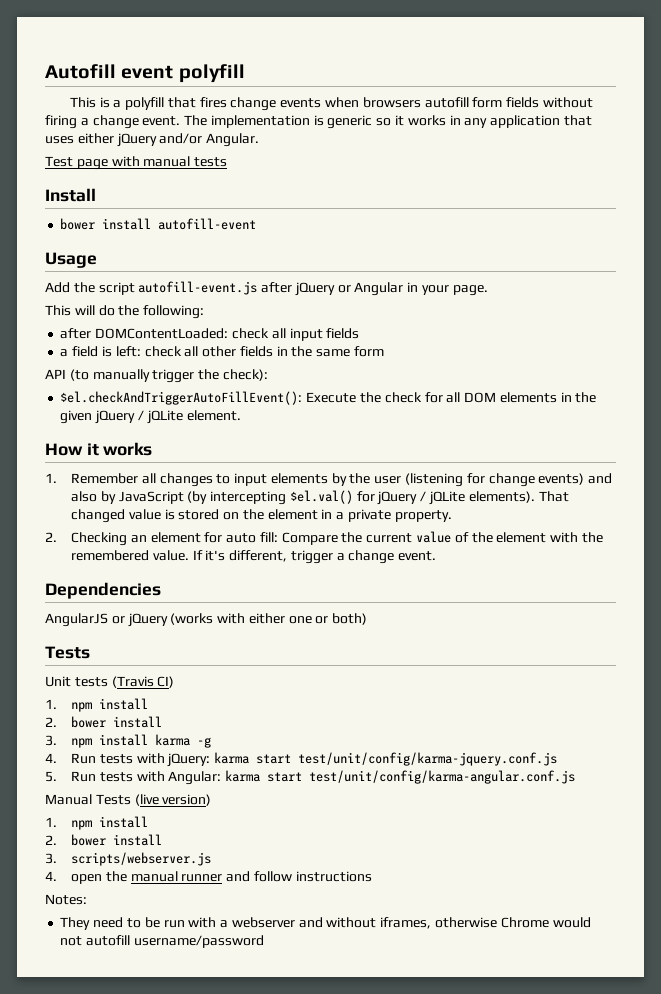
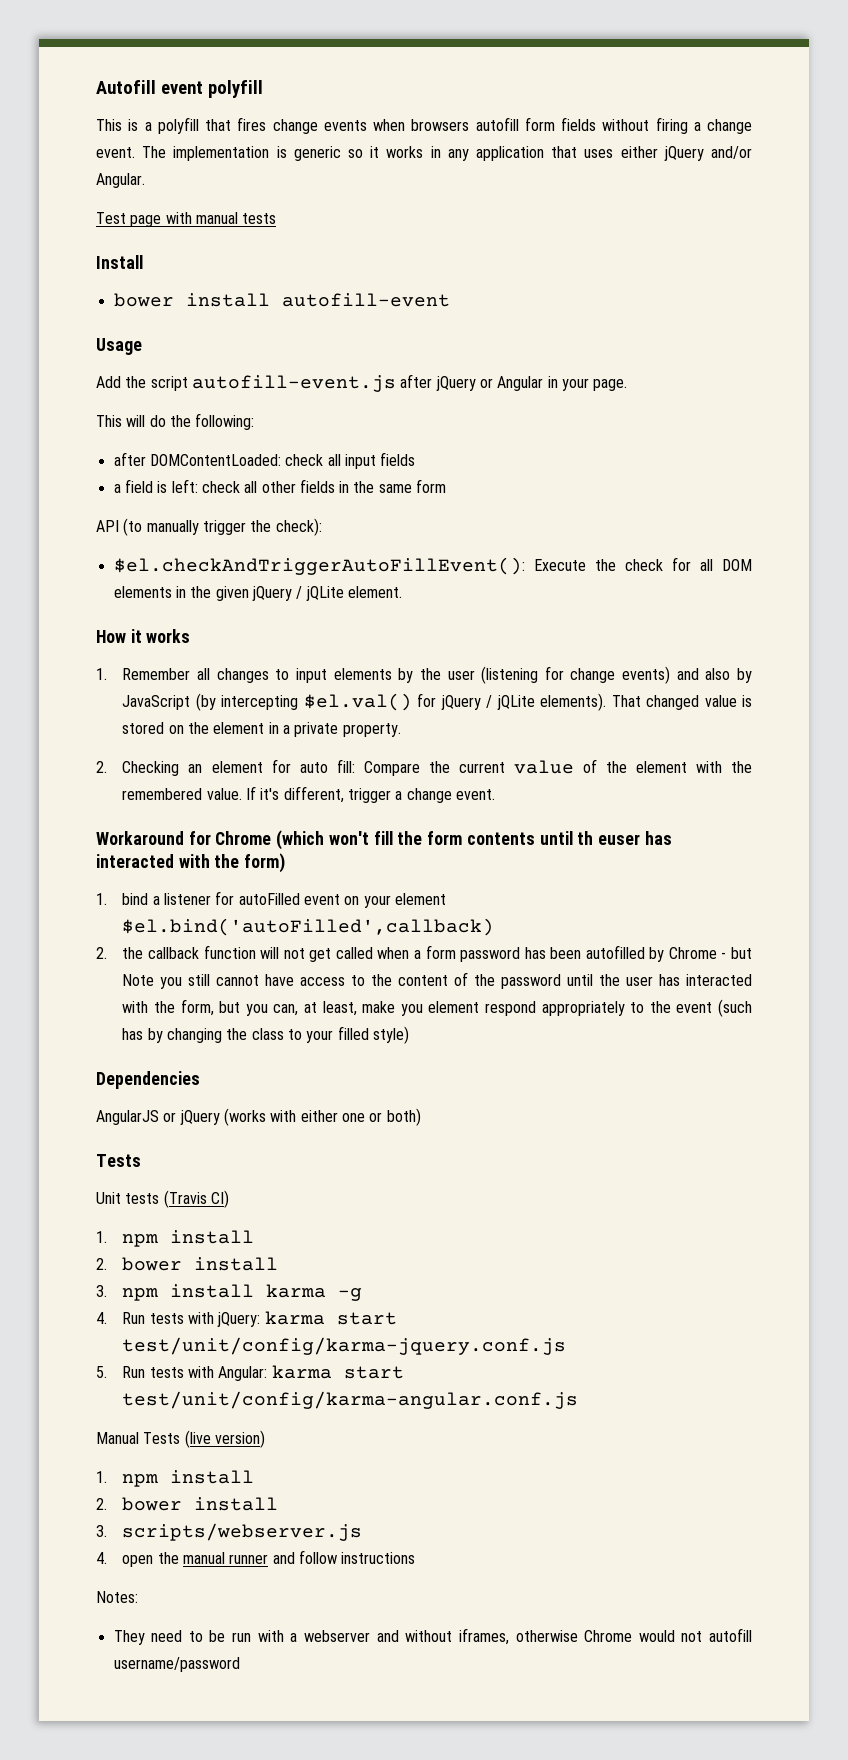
(437, 556) none -> [96,830,672,850] [96,853,286,873] [96,891,447,908] [122,918,495,936] [96,945,752,962] [122,972,752,989] [122,999,752,1017] [122,1026,410,1044] // Workaround for Chrome (which won't fill the form contents until th euser has interacted with the form) // 1. bind a listener for autoFilled event on your element $el.bind('autoFilled',callback) // 2. the callback function will not get called when a form password has been autofilled by Chrome - but Note you still cannot have access to the content of the password until the user has interacted with the form, but you can, at least, make you element respond appropriately to the event (such has by changing the class to your filled style)

